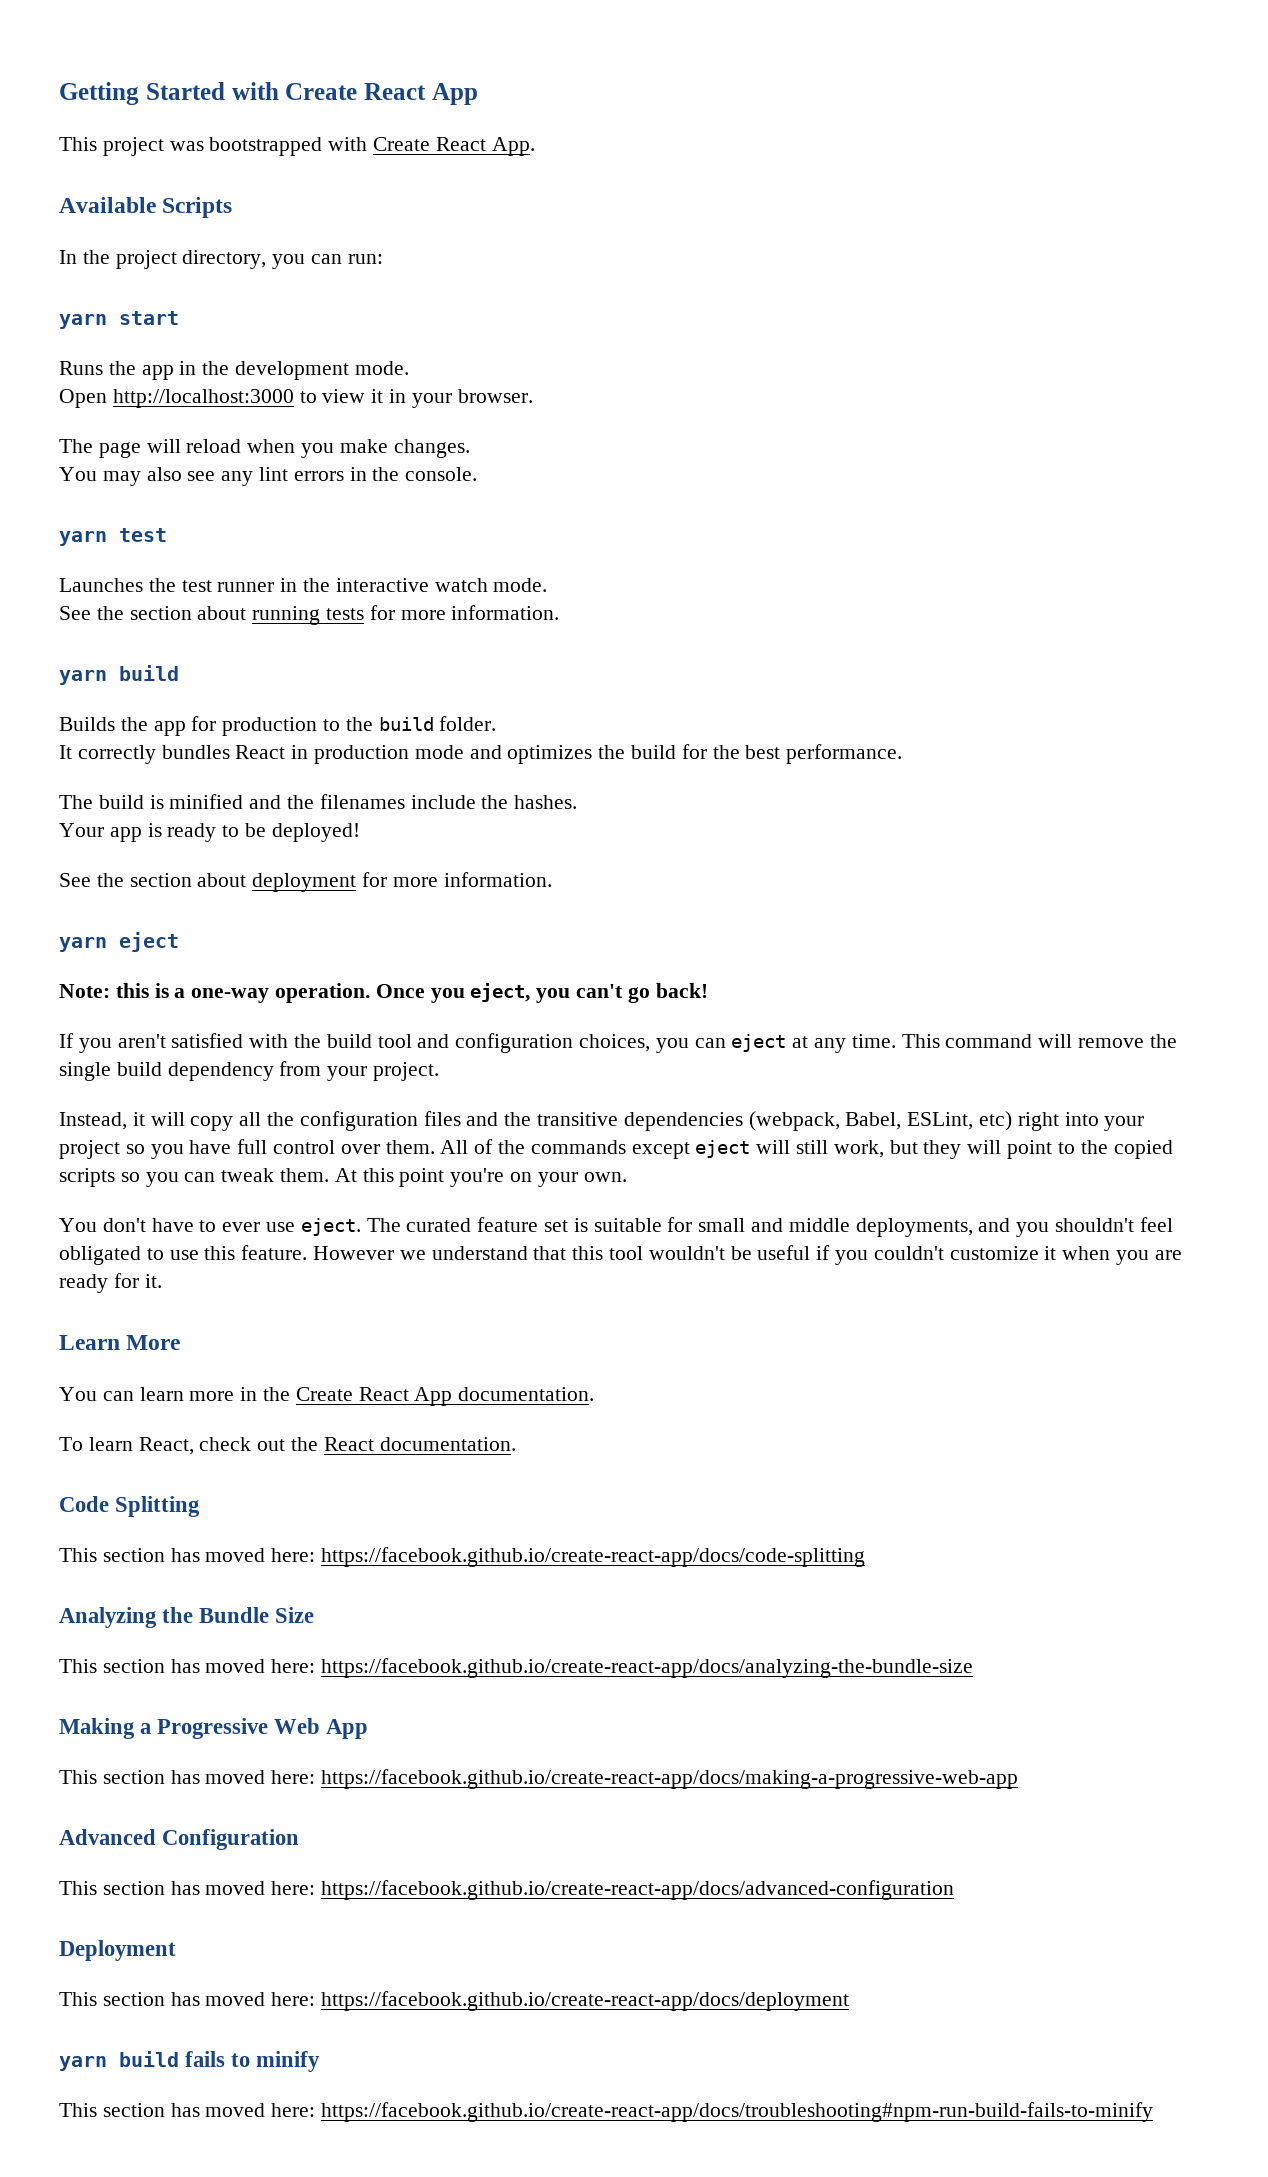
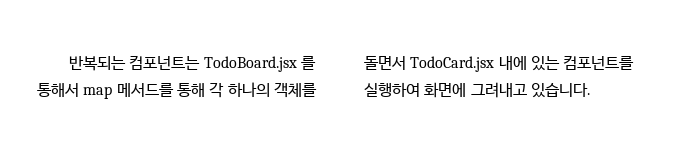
[59,82,478,105] [59,137,535,156] [59,197,233,218] [59,250,383,269] [59,311,179,329] [59,361,409,380] [59,389,533,408] [59,439,470,458] [59,467,478,486] [59,528,167,546] [59,578,548,592] [59,605,560,625] [59,665,179,685] [59,716,497,736] [59,744,903,764] [59,794,578,809] [59,823,360,842] [59,872,552,892] [59,932,179,952] [59,983,708,1003] [59,1033,1177,1053] [59,1061,440,1081] [59,1111,1145,1131] [59,1139,1173,1159] [59,1168,627,1187] [59,1217,1173,1237] [59,1245,1182,1265] [59,1273,162,1293] [59,1335,181,1350] [59,1387,595,1406] [59,1437,516,1455] [59,1496,201,1517] [59,1547,866,1567] [59,1607,315,1628] [59,1658,974,1678] [59,1718,369,1739] [59,1769,1019,1789] [59,1829,300,1850] [59,1880,955,1900] [59,1940,176,1961] [59,1991,850,2011] [59,2051,321,2072] [59,2102,1154,2122] Getting Started with Create React App // This project was bootstrapped with Create React App. // Available Scripts // In the project directory, you can run: // yarn start // Runs the app in the development mode. // Open http://localhost:3000 to view it in your browser. // The page will reload when you make changes. // You may also see any lint errors in the console. // yarn test // Launches the test runner in the interactive watch mode. // See the section about running tests for more information. // yarn build // Builds the app for production to the build folder. // It correctly bundles React in production mode and optimizes the build for the best performance. // The build is minified and the filenames include the hashes. // Your app is ready to be deployed! // See the section about deployment for more information. // yarn eject // Note: this is a one-way operation. Once you eject, you can't go back! // If you aren't satisfied with the build tool and configuration choices, you can eject at any time. This command will remove the single build dependency from your project. // Instead, it will copy all the configuration files and the transitive dependencies (webpack, Babel, ESLint, etc) right into your project so you have full control over them. All of the commands except eject will still work, but they will point to the copied scripts so you can tweak them. At this point you're on your own. // You don't have to ever use eject. The curated feature set is suitable for small and middle deployments, and you shouldn't feel obligated to use this feature. However we understand that this tool wouldn't be useful if you couldn't customize it when you are ready for it. // Learn More // You can learn more in the Create React App documentation. // To learn React, check out the React documentation. // Code Splitting // This section has moved here: https://facebook.github.io/create-react-app/docs/code-splitting // Analyzing the Bundle Size // This section has moved here: https://facebook.github.io/create-react-app/docs/analyzing-the-bundle-size // Making a Progressive Web App // This section has moved here: https://facebook.github.io/create-react-app/docs/making-a-progressive-web-app // Advanced Configuration // This section has moved here: https://facebook.github.io/create-react-app/docs/advanced-configuration // Deployment // This section has moved here: https://facebook.github.io/create-react-app/docs/deployment // yarn build fails to minify // This section has moved here: https://facebook.github.io/create-react-app/docs/troubleshooting#npm-run-build-fails-to-minify -> [68,55,316,72] [37,82,317,99] [364,55,635,72] [364,82,590,98] 반복되는 컴포넌트는 TodoBoard.jsx 를 통해서 map 메서드를 통해 각 하나의 객체를 돌면서 TodoCard.jsx 내에 있는 컴포넌트를 실행하여 화면에 그려내고 있습니다.

